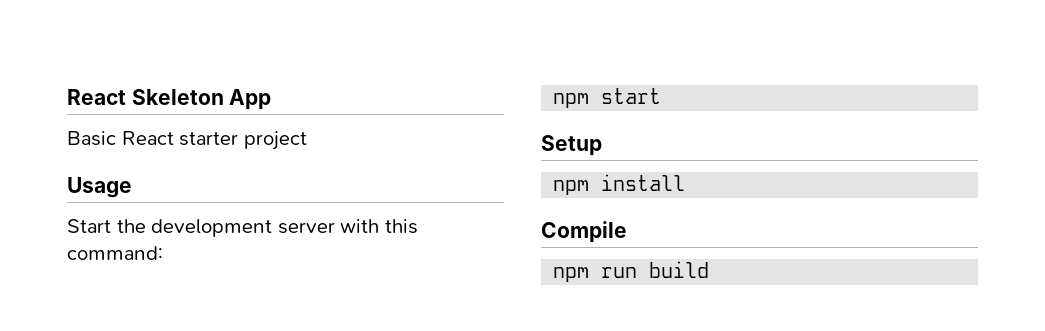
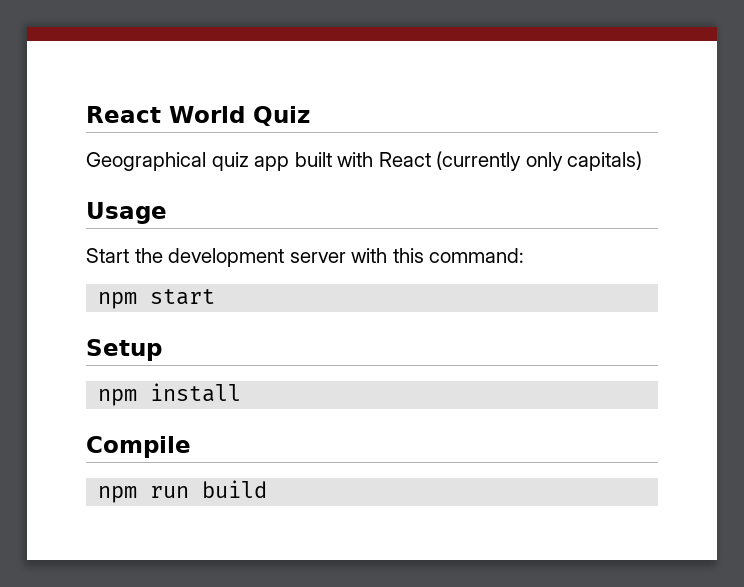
[67,89,272,110] [67,131,307,150] React Skeleton App // Basic React starter project -> [86,106,310,126] [86,151,643,171] React World Quiz // Geographical quiz app built with React (currently only capitals)

